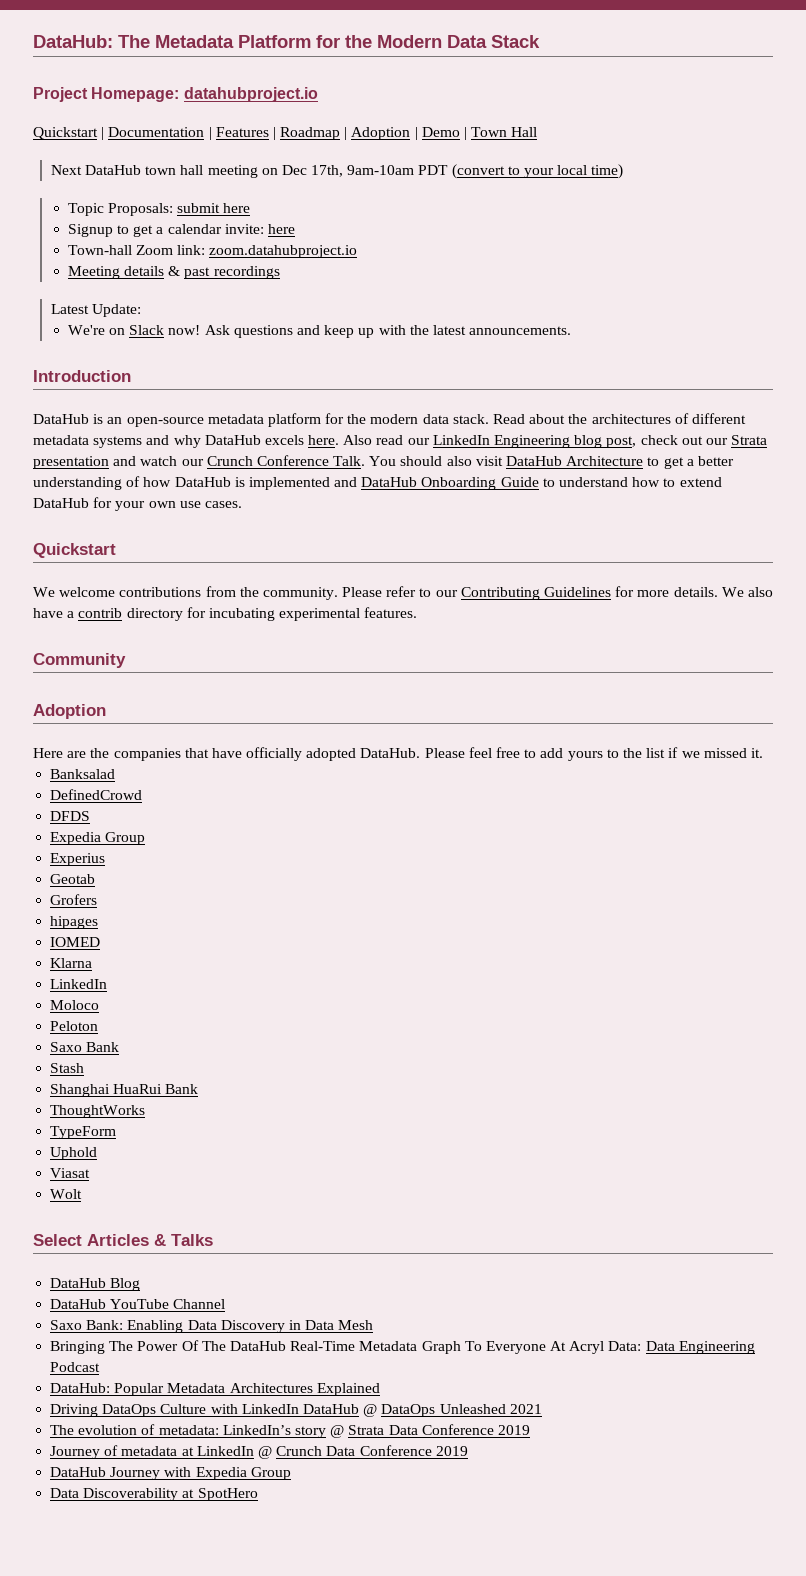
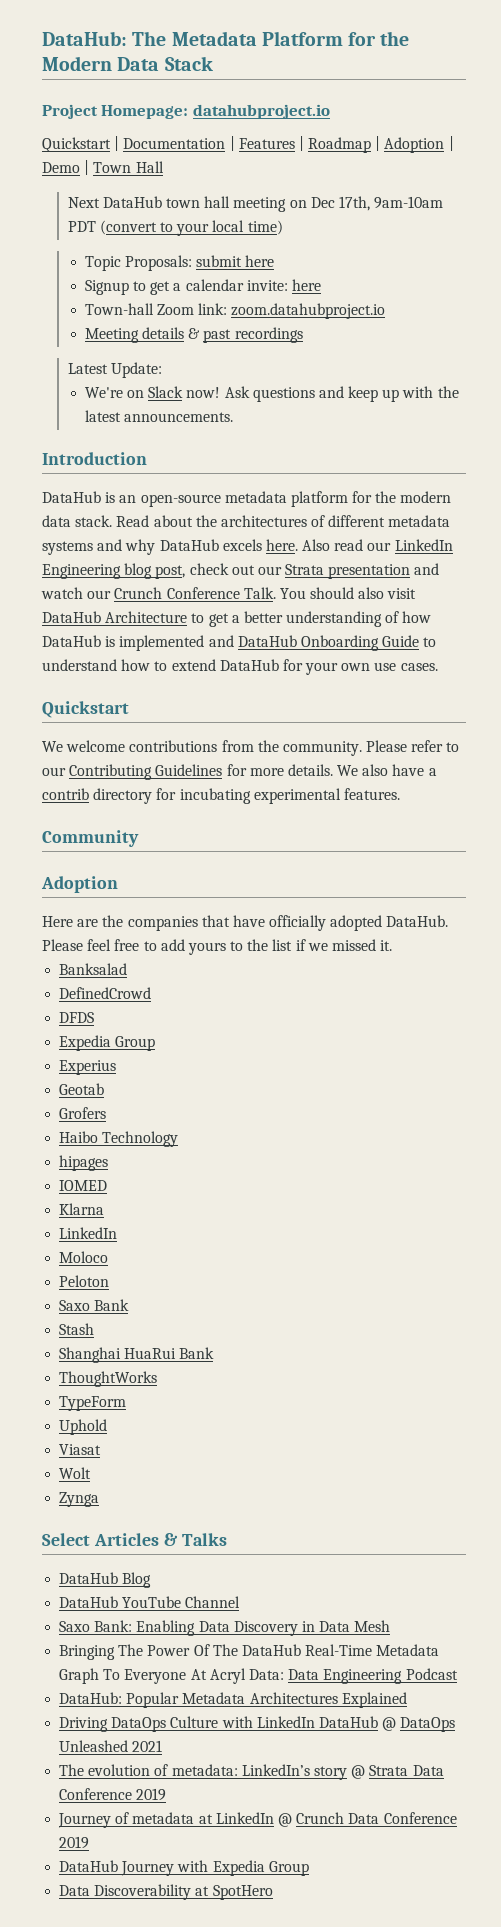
(98, 899) none -> [59,1131,179,1147] // Haibo Technology
(83, 1194) none -> [59,1492,100,1507] // Zynga

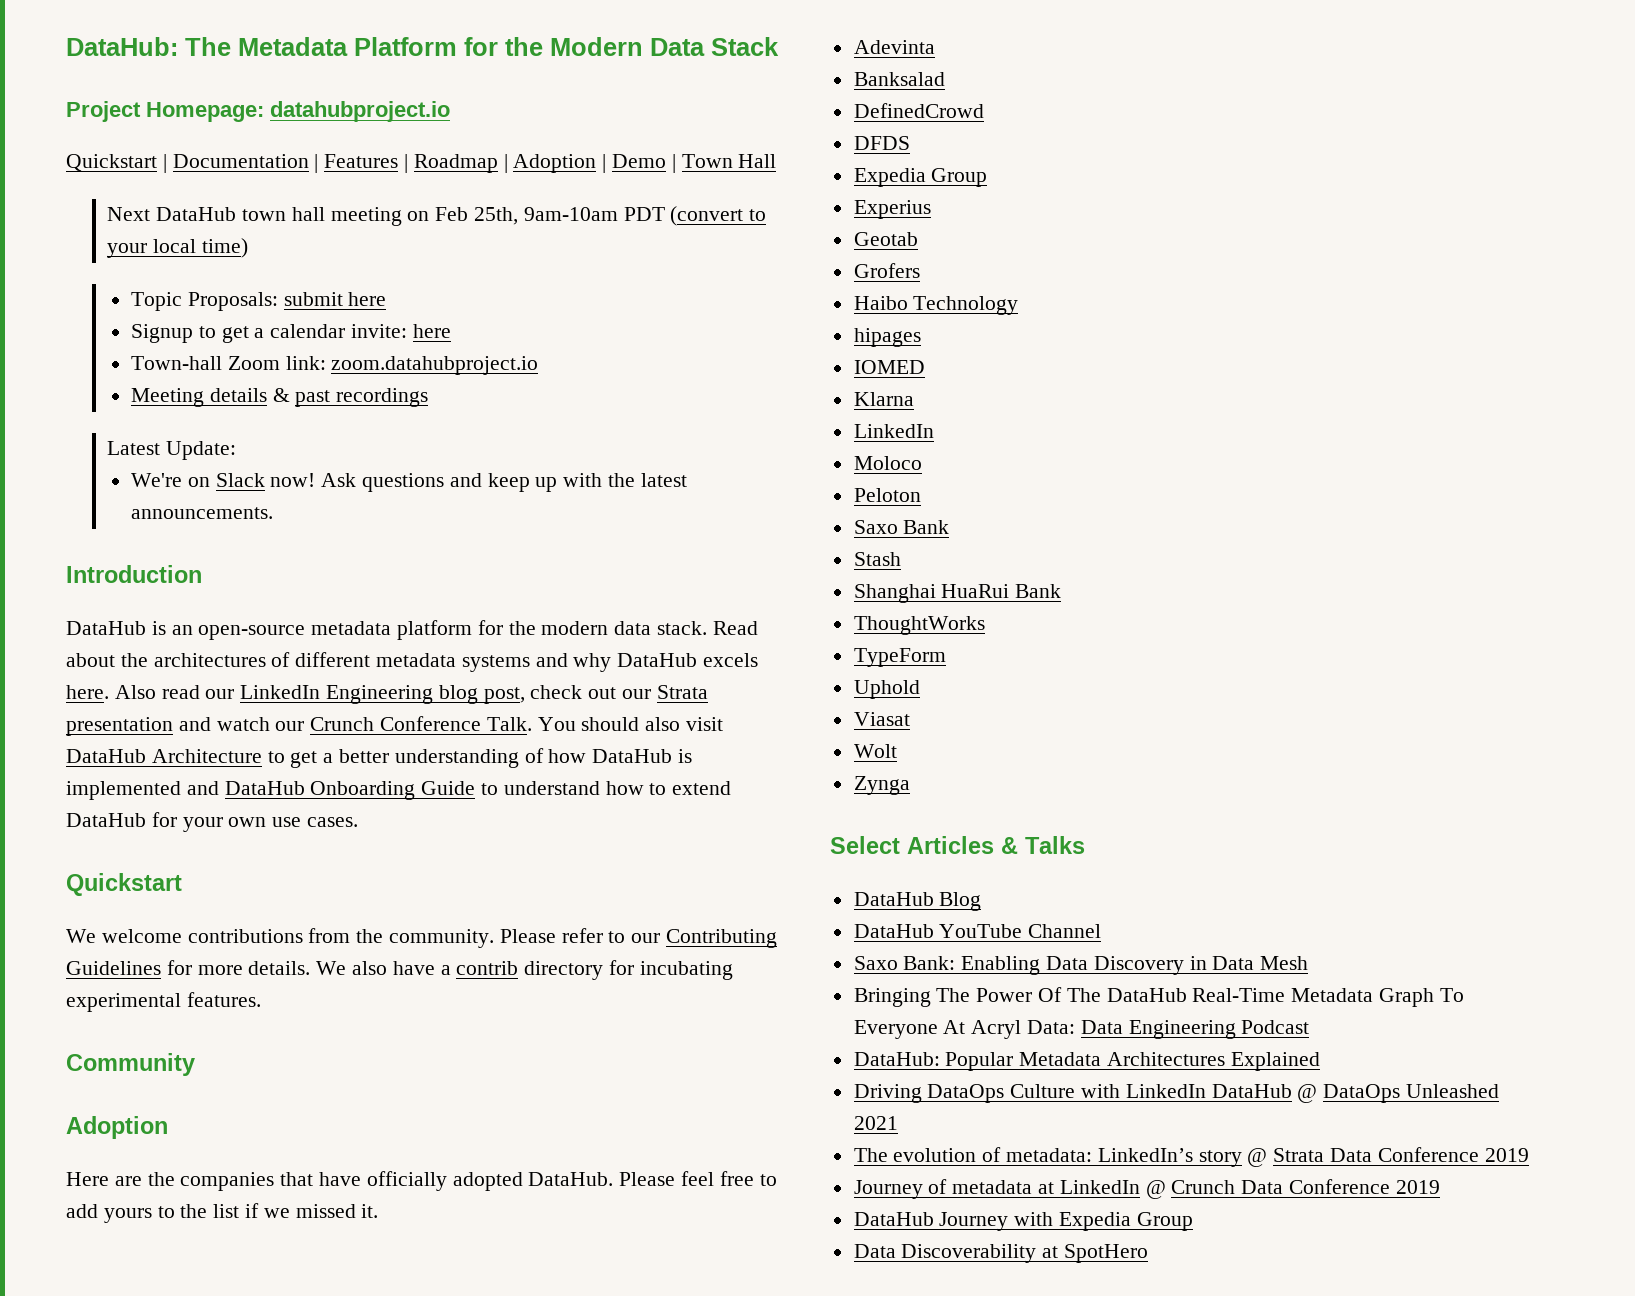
[310,196,371,211] Dec 17th, -> [435,207,519,225] Feb 25th,
(393, 945) none -> [853,40,935,54] // Adevinta

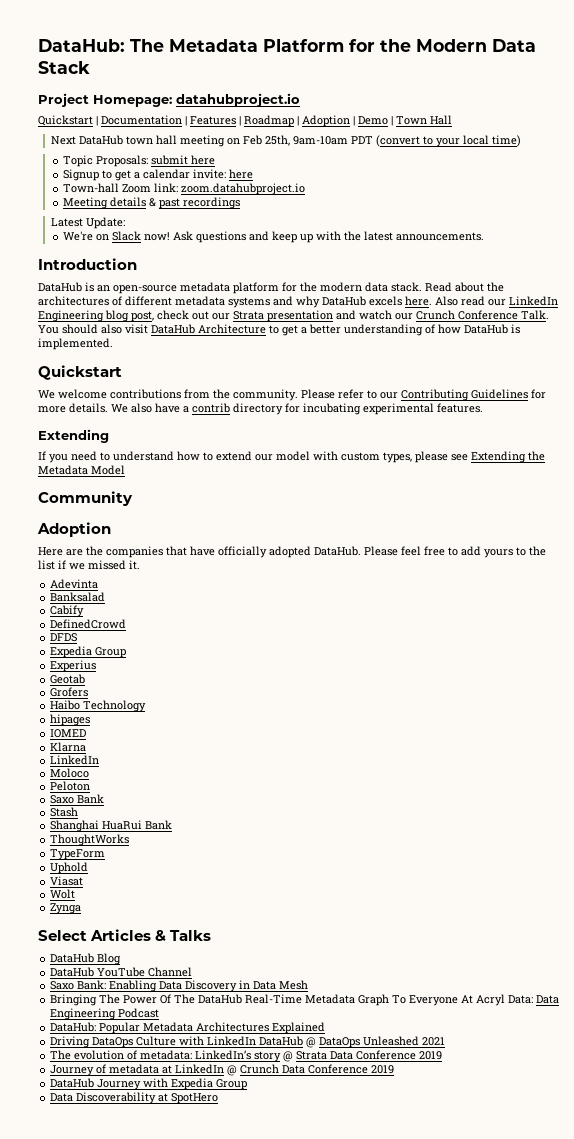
[66,781,732,800] [66,812,359,832] implemented and DataHub Onboarding Guide to understand how to extend DataHub for your own use cases. -> [38,338,113,350] implemented.
(261, 999) none -> [38,429,109,443] [38,451,545,463] [38,465,125,475] // Extending // If you need to understand how to extend our model with custom types, please see Extending the Metadata Model
(945, 79) none -> [50,605,85,617] // Cabify

